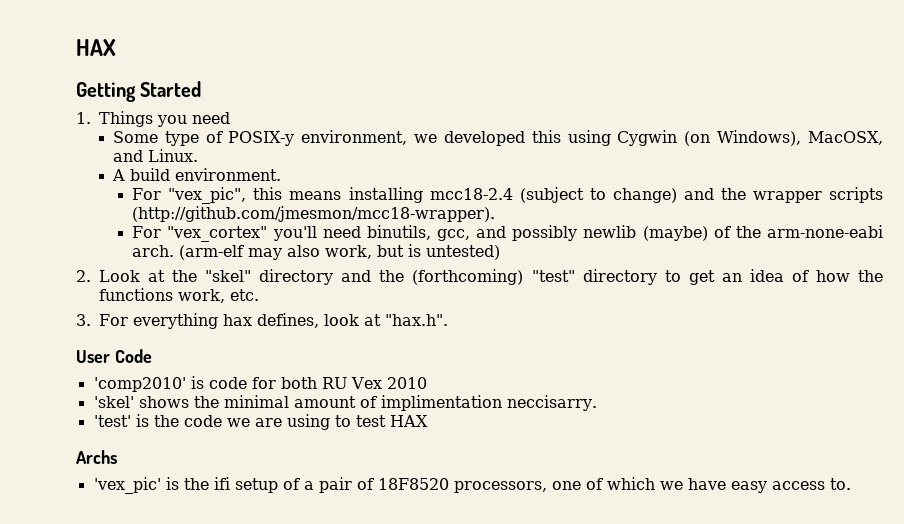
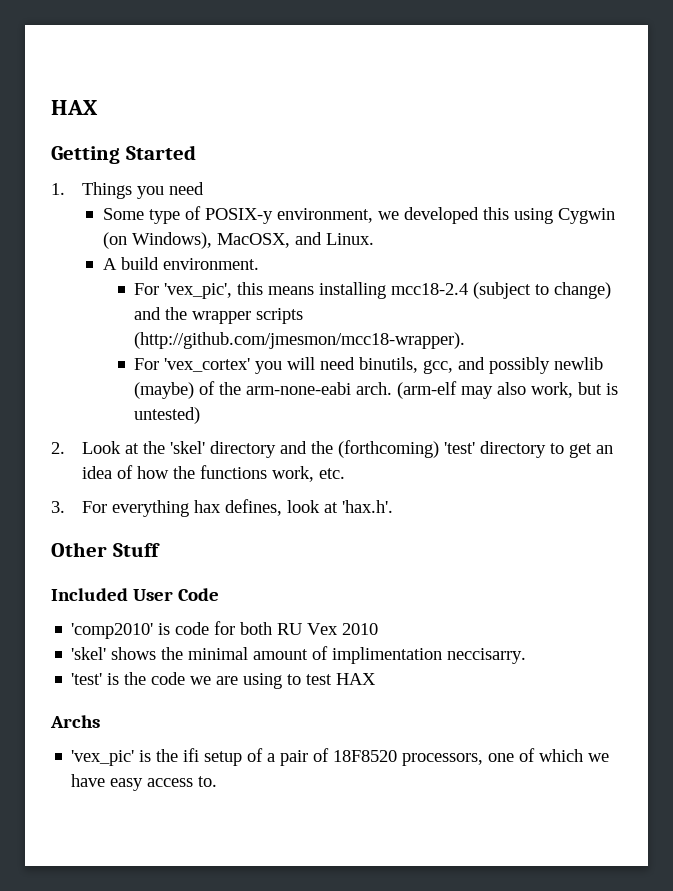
[168,187,247,204] "vex_pic", -> [164,283,233,299] 'vex_pic',
[167,226,317,242] "vex_cortex" you'll -> [164,357,316,374] 'vex_cortex' you will
[205,270,252,282] "skel" -> [170,441,206,454] 'skel'
[531,270,575,282] "test" -> [444,442,476,454] 'test'
[384,314,448,326] "hax.h". // -> [342,500,394,513] [51,542,160,557] [51,588,128,601] 'hax.h'. // Other Stuff // Included

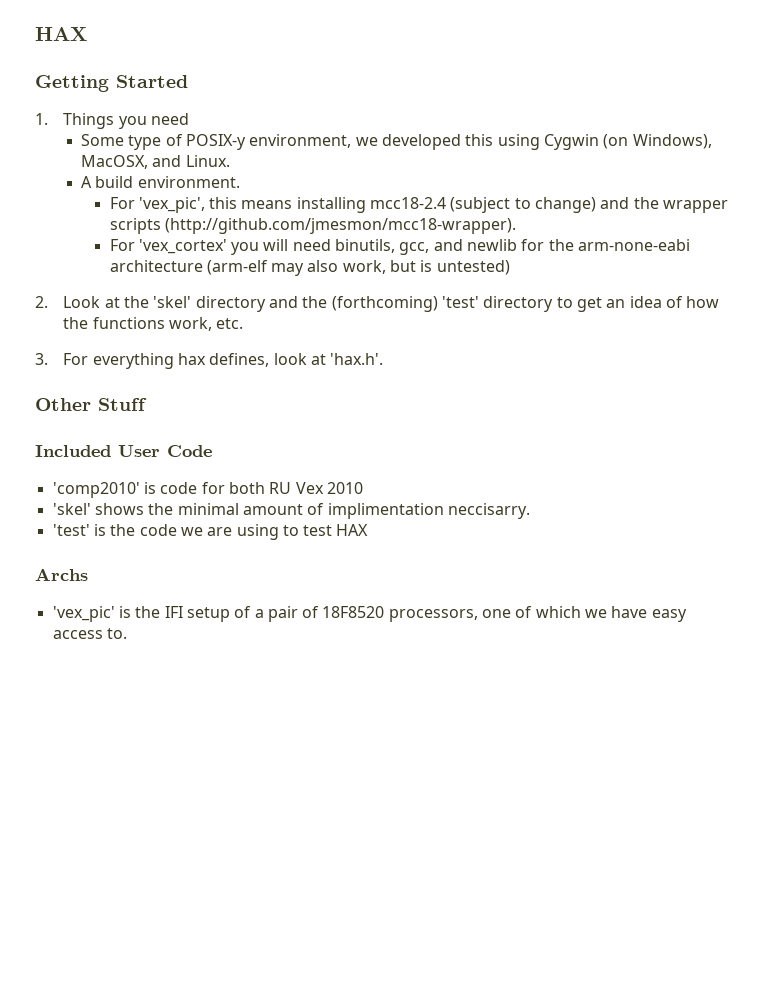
[489,357,604,374] [134,381,216,399] possibly newlib (maybe) of -> [467,239,545,251] newlib for
[356,382,393,395] arch. -> [109,260,203,272] architecture
[183,748,200,762] ifi -> [164,606,183,618] IFI

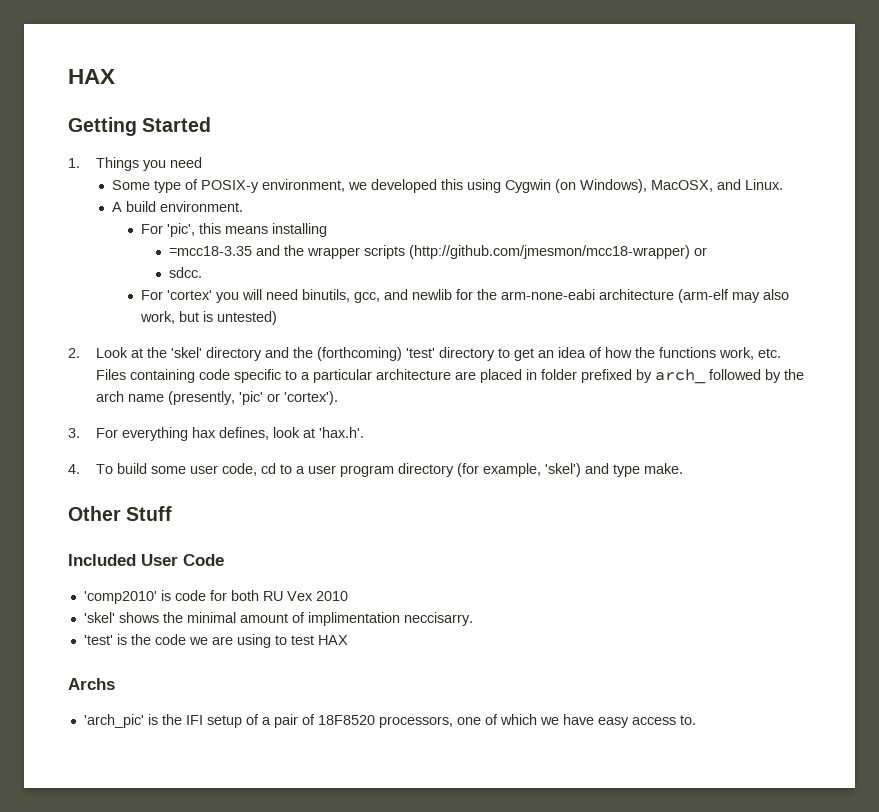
[138,197,205,213] 'vex_pic', -> [166,223,195,237] 'pic',
[370,197,597,213] mcc18-2.4 (subject to change) -> [169,246,253,256] // =mcc18-3.35
[164,218,516,234] [109,239,227,254] (http://github.com/jmesmon/mcc18-wrapper). // For 'vex_cortex' -> [409,245,708,259] [169,267,203,278] [140,290,212,300] (http://github.com/jmesmon/mcc18-wrapper) or // sdcc. // For 'cortex'
(244, 323) none -> [96,369,805,384] [96,391,339,405] Files containing code specific to a particular architecture are placed in folder prefixed by arch_ followed by the arch name (presently, 'pic' or 'cortex').
(384, 359) none -> [68,463,684,477] // 4. To build some user code, cd to a user program directory (for example, 'skel') and type make.
[52,606,115,622] 'vex_pic' -> [83,714,144,728] 'arch_pic'

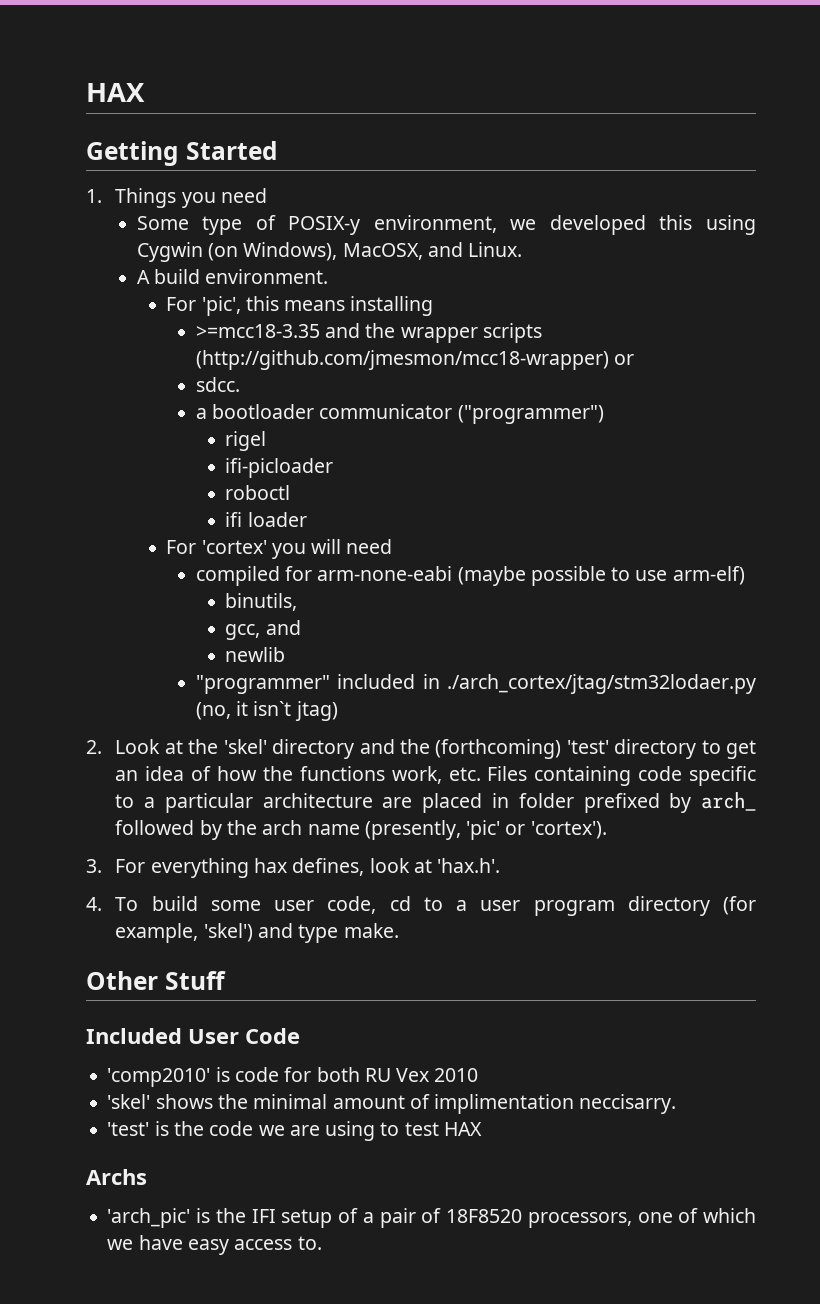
[169,246,253,256] =mcc18-3.35 -> [195,324,320,338] >=mcc18-3.35
(203, 272) none -> [195,404,604,424] [225,431,267,451] [225,458,334,478] [225,485,291,500] [225,512,307,527] // a bootloader communicator ("programmer") // rigel // ifi-picloader // roboctl // ifi loader
(298, 294) none -> [195,566,745,586] // compiled for arm-none-eabi (maybe possible to use arm-elf) //
(350, 295) none -> (298, 602) //
(408, 294) none -> (301, 627) //
[455,289,789,303] [139,311,277,325] for the arm-none-eabi architecture (arm-elf may also work, but is untested) -> [195,674,756,694] [195,701,338,721] // "programmer" included in ./arch_cortex/jtag/stm32lodaer.py (no, it isn`t jtag)

